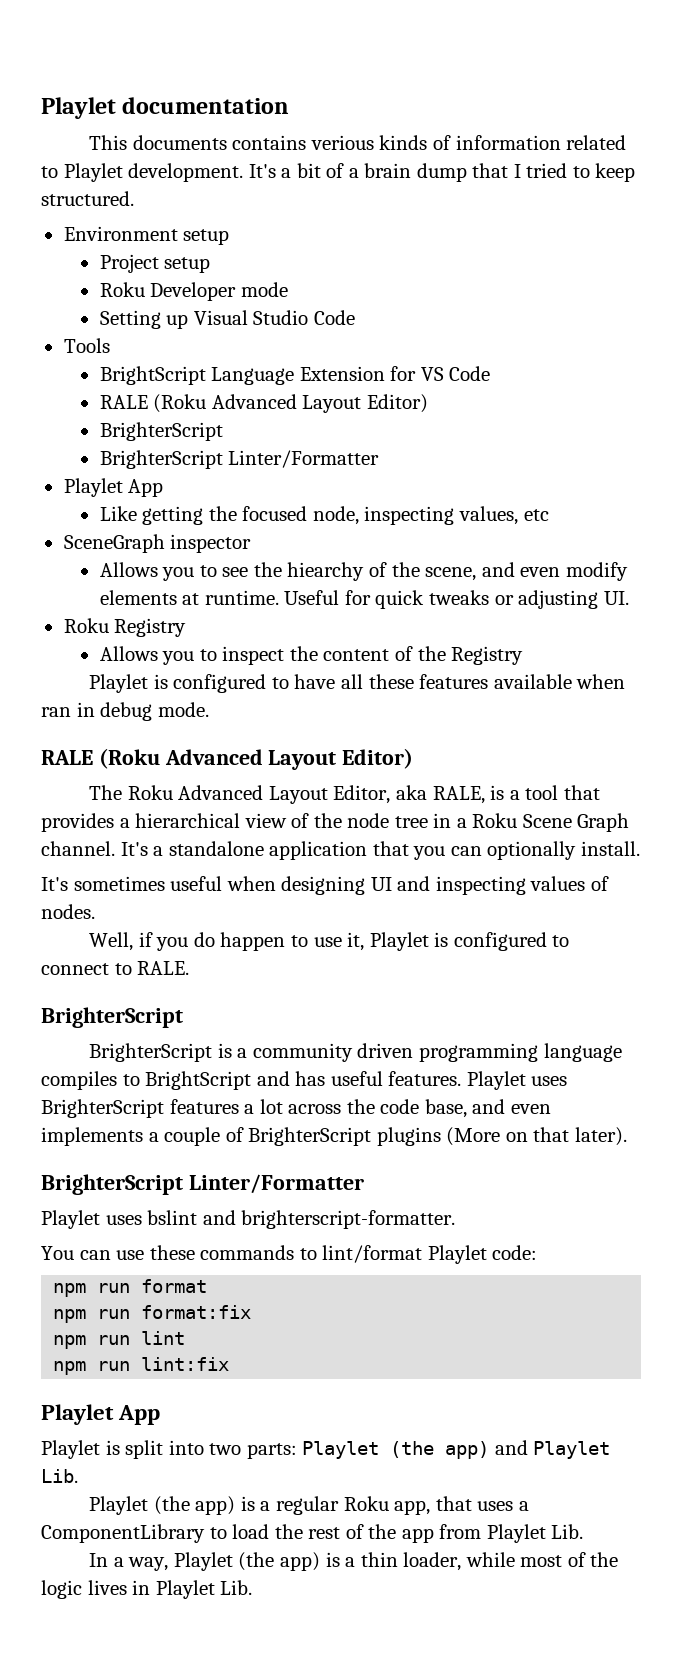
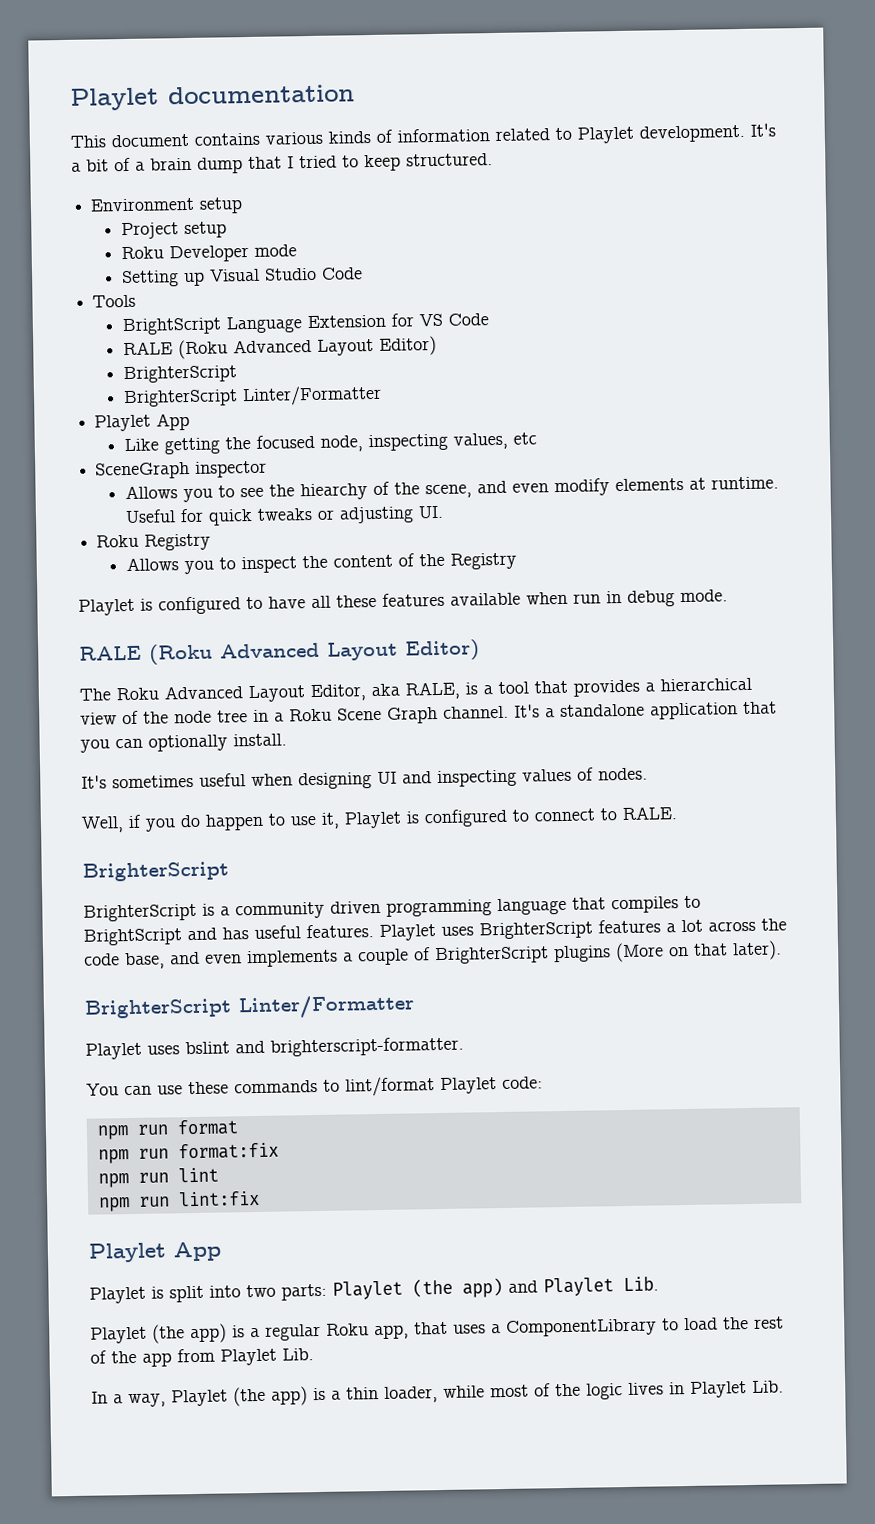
[132,135,374,150] documents contains verious -> [111,131,323,148] document contains various
[41,707,71,717] ran -> [573,593,601,604] run
(622, 1052) none -> [572,897,606,910] that

